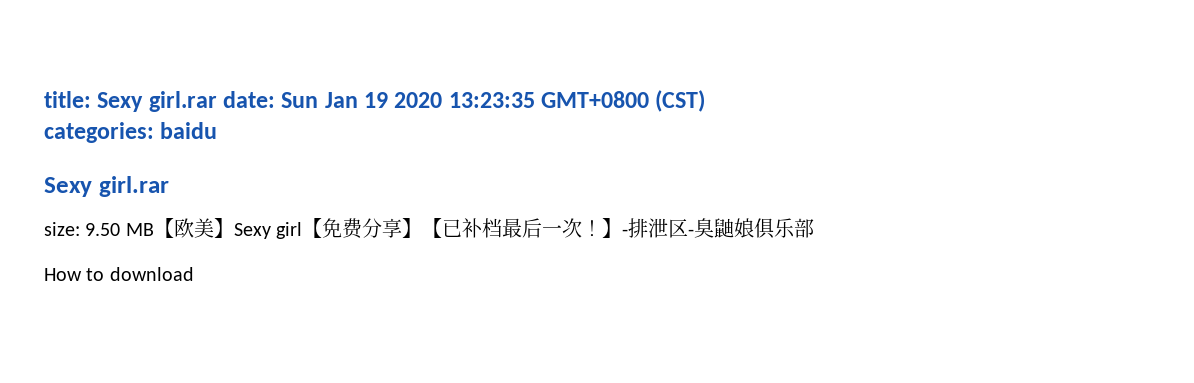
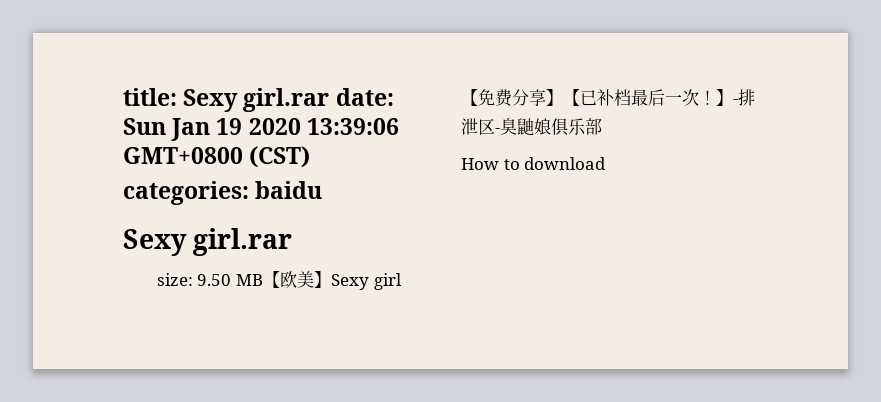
[448,92,535,108] 13:23:35 -> [306,118,399,135] 13:39:06

